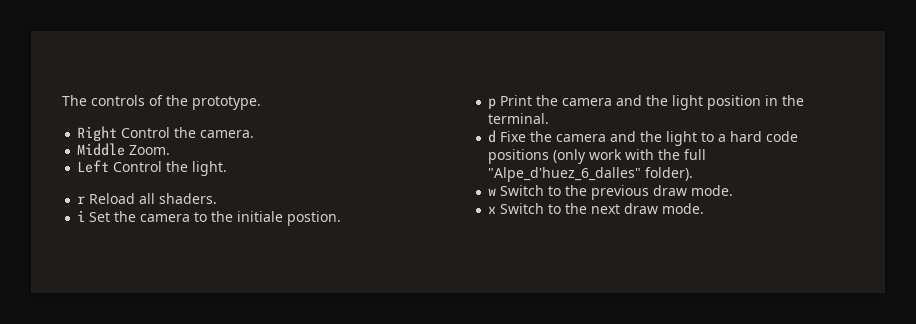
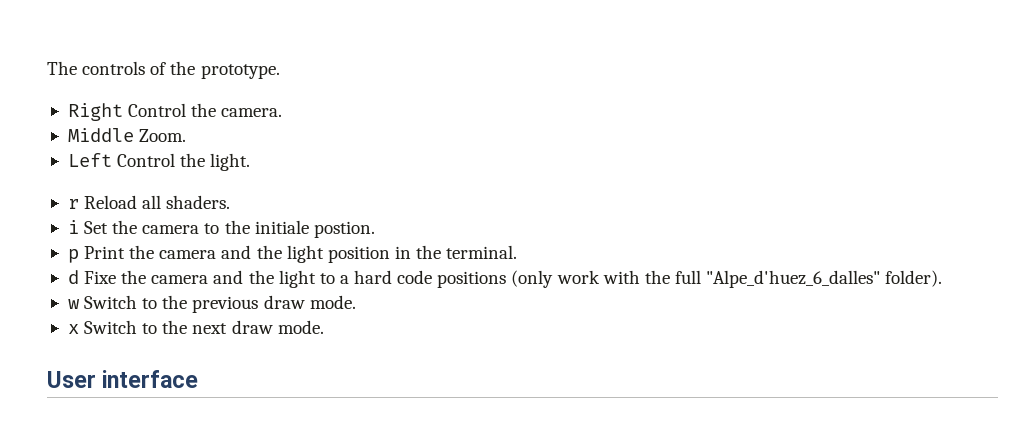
(705, 208) none -> [47,370,199,388] // User interface

